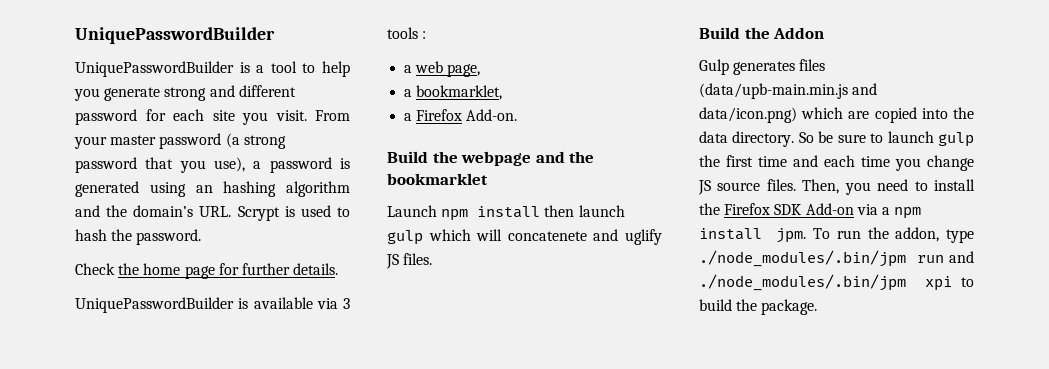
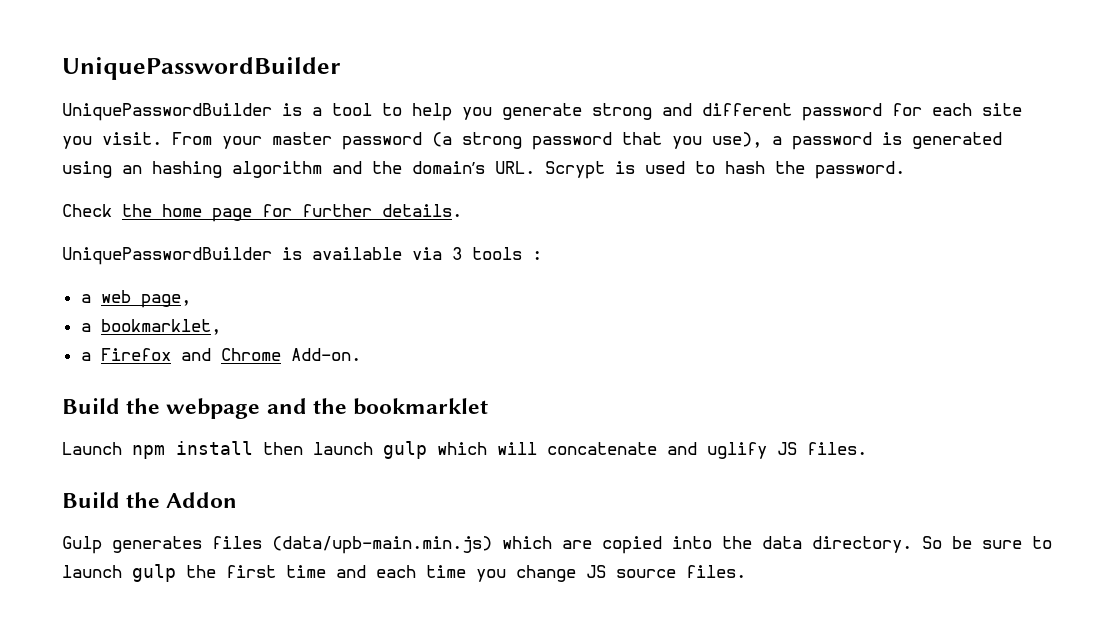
(463, 115) none -> [180,348,281,361] and Chrome
[507,231,587,241] concatenete -> [547,442,657,455] concatenate
[699,83,878,99] [699,107,797,123] (data/upb-main.min.js and data/icon.png) -> [272,536,492,554] (data/upb-main.min.js)
[802,179,975,195] [699,203,922,219] [699,227,974,243] [699,250,974,267] [699,274,974,291] [699,299,818,315] Then, you need to install the Firefox SDK Add-on via a npm install jpm. To run the addon, type ./node_modules/.bin/jpm run and ./node_modules/.bin/jpm xpi to build the package. -> (746, 571) none

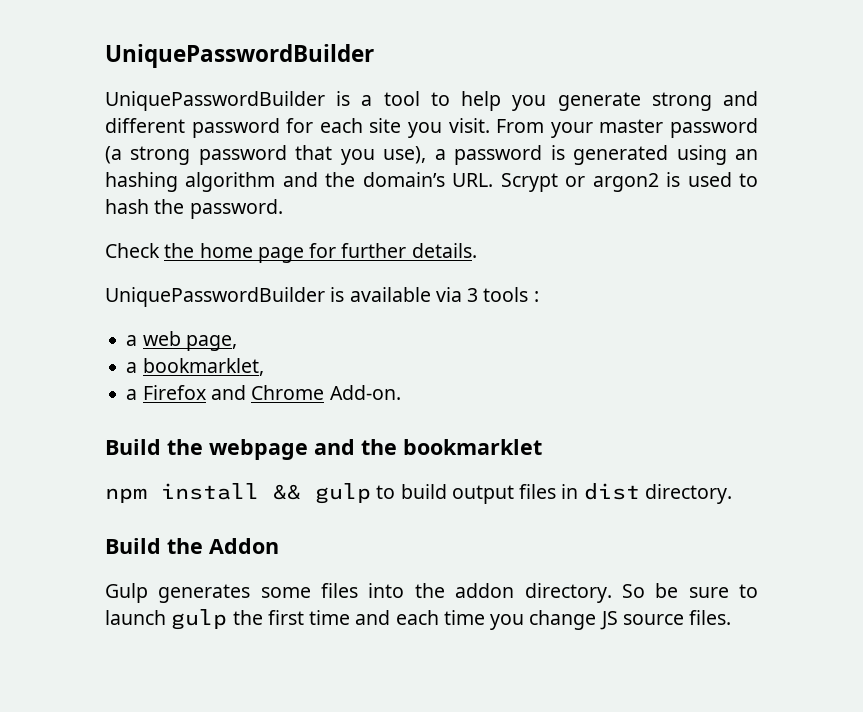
(605, 170) none -> [565,173,659,192] or argon2
[62,442,122,455] Launch -> (542, 447) none
[263,441,867,459] then launch gulp which will concatenate and uglify JS files. -> [273,483,732,504] && gulp to build output files in dist directory.
[212,536,662,554] files (data/upb-main.min.js) which are copied -> [260,583,359,598] some files
[762,536,802,549] data -> [455,583,515,598] addon

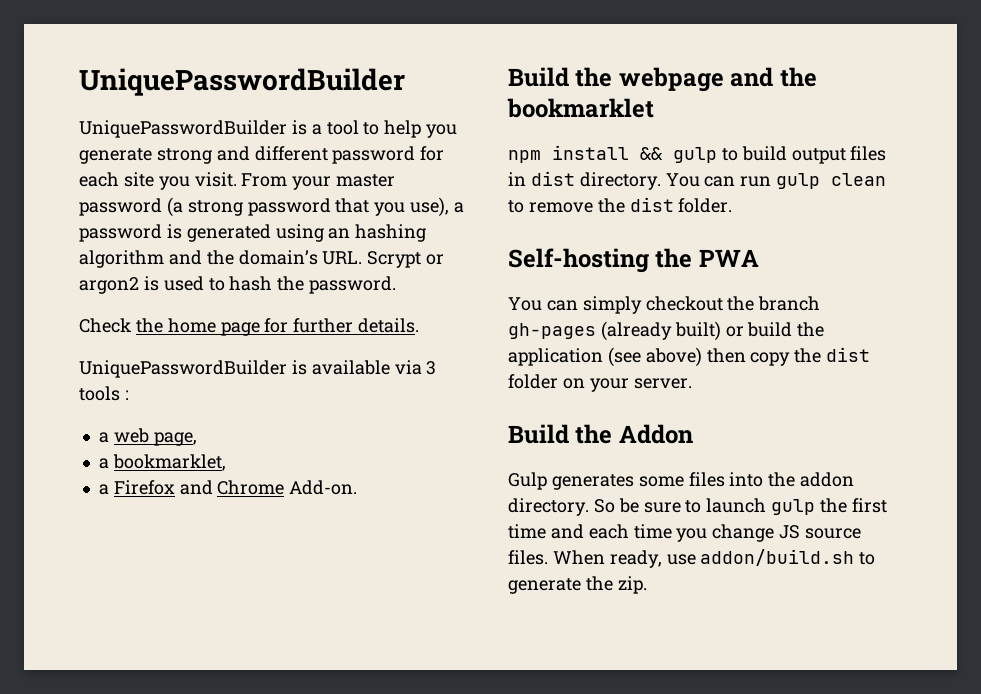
(732, 494) none -> [665,173,887,189] [508,197,733,213] [508,248,759,273] [508,296,821,314] [508,321,825,341] [508,347,871,367] [508,374,692,392] You can run gulp clean to remove the dist folder. // Self-hosting the PWA // You can simply checkout the branch gh-pages (already built) or build the application (see above) then copy the dist folder on your server.
(732, 617) none -> [552,549,876,568] [508,576,647,594] When ready, use addon/build.sh to generate the zip.

